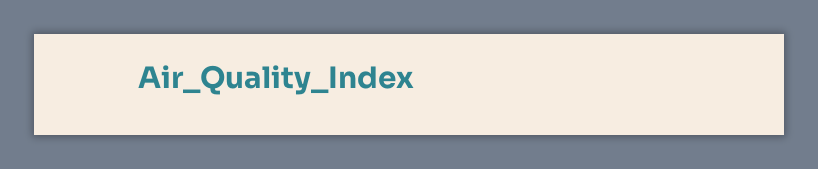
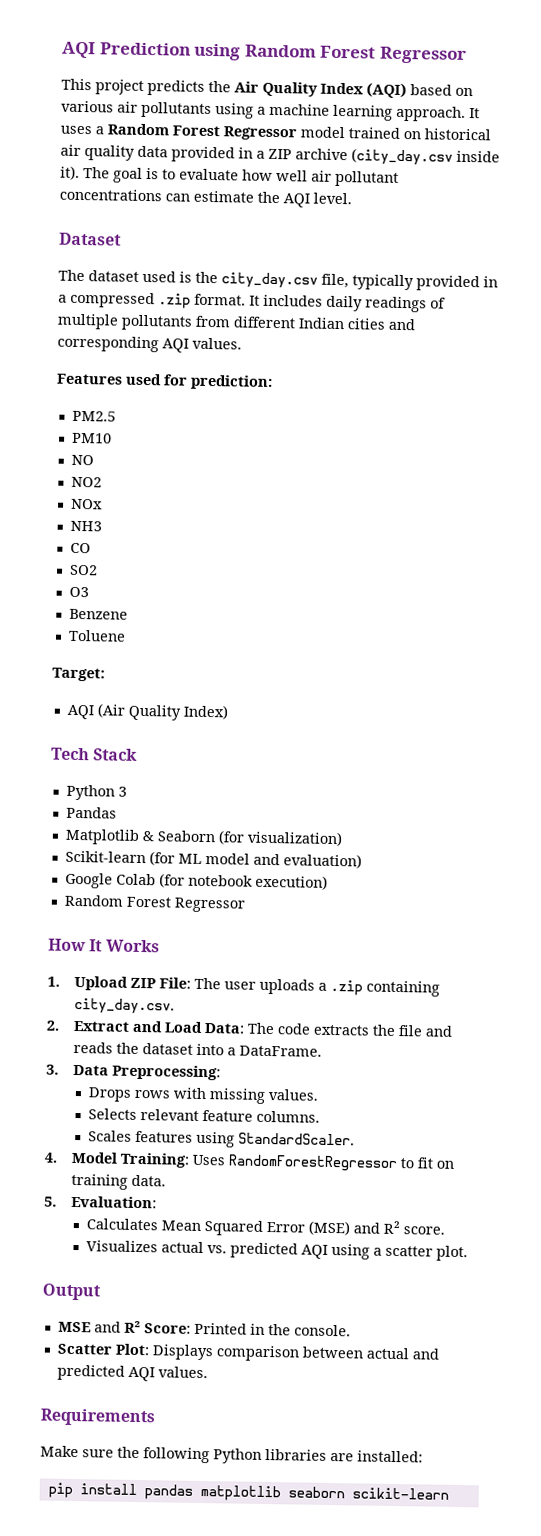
[138,65,414,95] Air_Quality_Index -> [62,41,467,64] [61,78,473,99] [61,100,480,122] [60,123,491,141] [60,144,500,166] [60,165,399,187] [59,188,352,208] [59,232,122,246] [58,269,498,292] [58,291,446,313] [57,313,415,331] [57,335,242,353] [56,373,273,390] [71,410,116,422] [71,432,112,444] [70,454,94,466] [70,476,102,488] [70,498,103,510] [69,520,102,532] [69,542,91,554] [68,564,98,576] [68,586,89,598] [68,608,128,620] [67,629,126,642] [52,667,105,682] [66,703,228,721] [51,747,139,761] [65,784,127,801] [65,806,117,819] [64,828,343,847] [64,850,362,869] [64,872,328,890] [63,894,245,913] [48,938,160,953] [47,975,440,997] [73,997,175,1015] [46,1020,453,1037] [72,1041,322,1057] [46,1064,221,1081] [87,1087,319,1104] [87,1108,320,1123] [87,1130,355,1148] [44,1151,454,1173] [70,1173,166,1190] [44,1195,157,1209] [85,1218,445,1236] [85,1240,468,1262] [42,1283,101,1301] [57,1320,351,1337] [56,1343,440,1362] [56,1364,208,1382] [40,1408,156,1427] [40,1445,423,1464] [47,1482,449,1502] AQI Prediction using Random Forest Regressor // This project predicts the Air Quality Index (AQI) based on various air pollutants using a machine learning approach. It uses a Random Forest Regressor model trained on historical air quality data provided in a ZIP archive (city_day.csv inside it). The goal is to evaluate how well air pollutant concentrations can estimate the AQI level. // Dataset // The dataset used is the city_day.csv file, typically provided in a compressed .zip format. It includes daily readings of multiple pollutants from different Indian cities and corresponding AQI values. // Features used for prediction: // PM2.5 // PM10 // NO // NO2 // NOx // NH3 // CO // SO2 // O3 // Benzene // Toluene // Target: // AQI (Air Quality Index) // Tech Stack // Python 3 // Pandas // Matplotlib & Seaborn (for visualization) // Scikit-learn (for ML model and evaluation) // Google Colab (for notebook execution) // Random Forest Regressor // How It Works // 1. Upload ZIP File: The user uploads a .zip containing city_day.csv. // 2. Extract and Load Data: The code extracts the file and reads the dataset into a DataFrame. // 3. Data Preprocessing: // Drops rows with missing values. // Selects relevant feature columns. // Scales features using StandardScaler. // 4. Model Training: Uses RandomForestRegressor to fit on training data. // 5. Evaluation: // Calculates Mean Squared Error (MSE) and R² score. // Visualizes actual vs. predicted AQI using a scatter plot. // Output // MSE and R² Score: Printed in the console. // Scatter Plot: Displays comparison between actual and predicted AQI values. // Requirements // Make sure the following Python libraries are installed: // pip install pandas matplotlib seaborn scikit-learn

